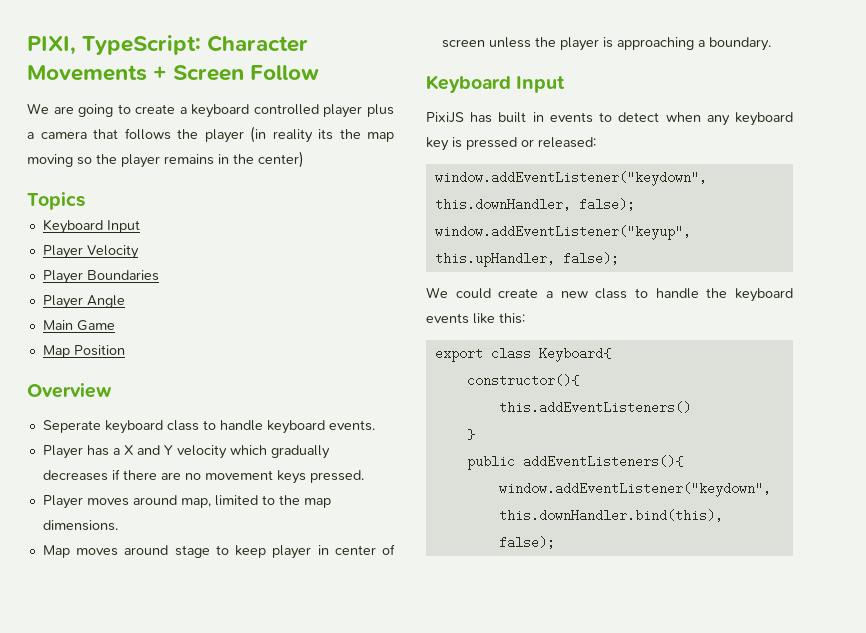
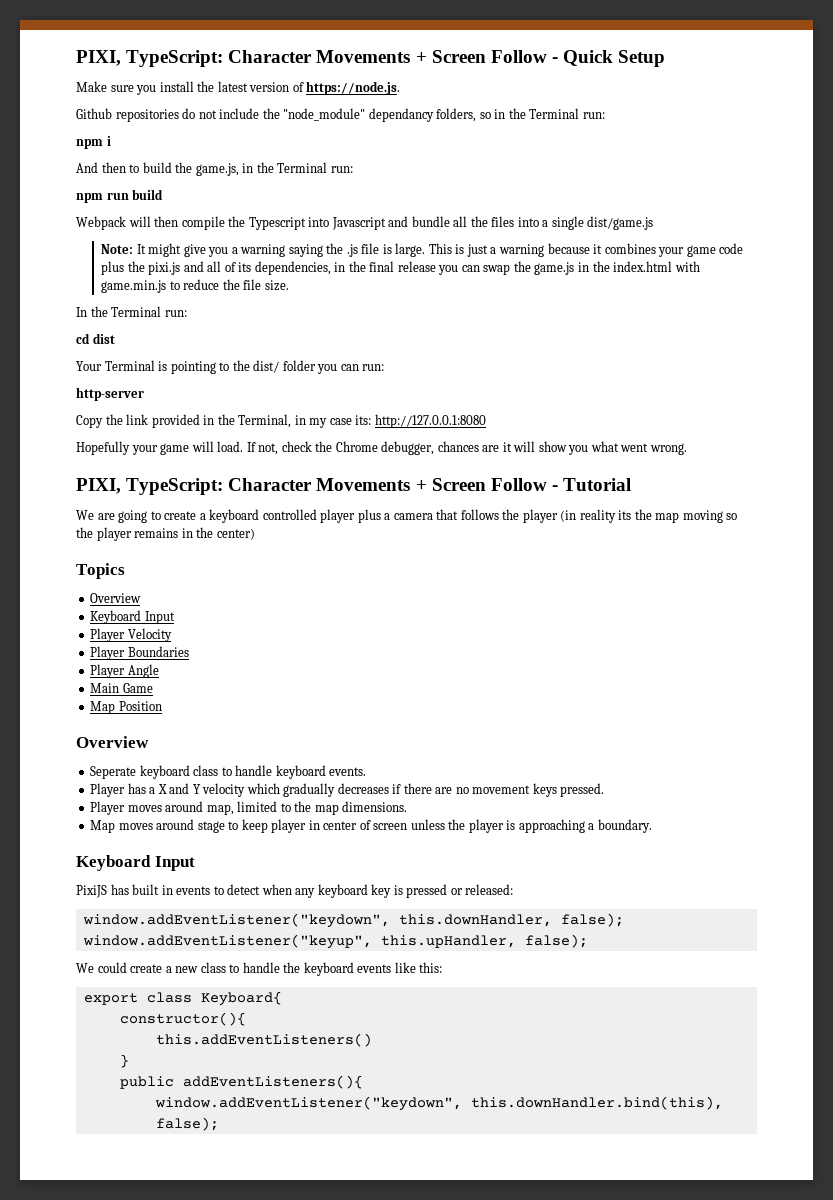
[27,35,309,55] [27,65,320,81] PIXI, TypeScript: Character Movements + Screen Follow -> [76,50,666,67] [76,81,401,95] [76,108,605,122] [76,136,111,149] [76,162,353,176] [76,189,164,203] [76,216,654,230] [101,243,744,257] [101,261,700,275] [101,279,289,293] [76,306,187,317] [76,333,115,344] [76,360,385,374] [76,387,144,401] [76,414,486,428] [76,441,687,455] [76,478,632,495] PIXI, TypeScript: Character Movements + Screen Follow - Quick Setup // Make sure you install the latest version of https://node.js. // Github repositories do not include the "node_module" dependancy folders, so in the Terminal run: // npm i // And then to build the game.js, in the Terminal run: // npm run build // Webpack will then compile the Typescript into Javascript and bundle all the files into a single dist/game.js // Note: It might give you a warning saying the .js file is large. This is just a warning because it combines your game code plus the pixi.js and all of its dependencies, in the final release you can swap the game.js in the index.html with game.min.js to reduce the file size. // In the Terminal run: // cd dist // Your Terminal is pointing to the dist/ folder you can run: // http-server // Copy the link provided in the Terminal, in my case its: http://127.0.0.1:8080 // Hopefully your game will load. If not, check the Chrome debugger, chances are it will show you what went wrong. // PIXI, TypeScript: Character Movements + Screen Follow - Tutorial
(85, 201) none -> [90,593,142,603] // Overview

